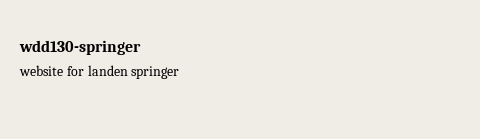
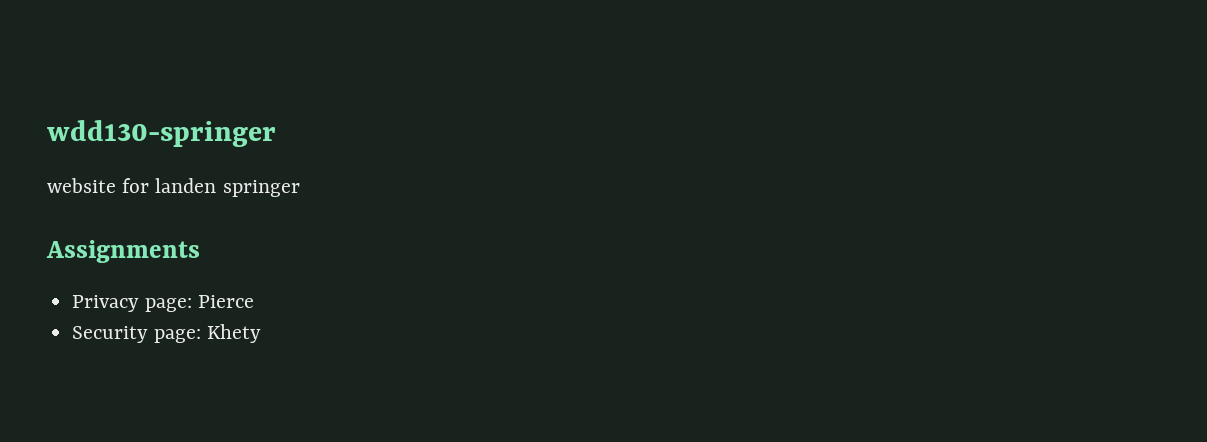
(180, 72) none -> [46,240,200,263] [72,295,254,312] [72,324,261,343] // Assignments // Privacy page: Pierce // Security page: Khety

